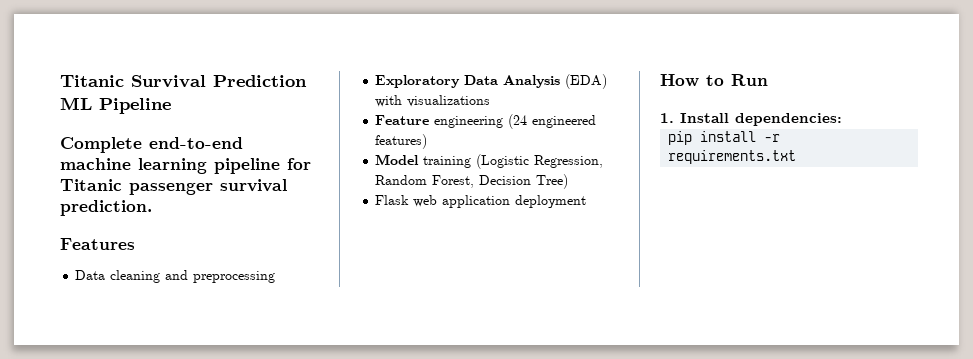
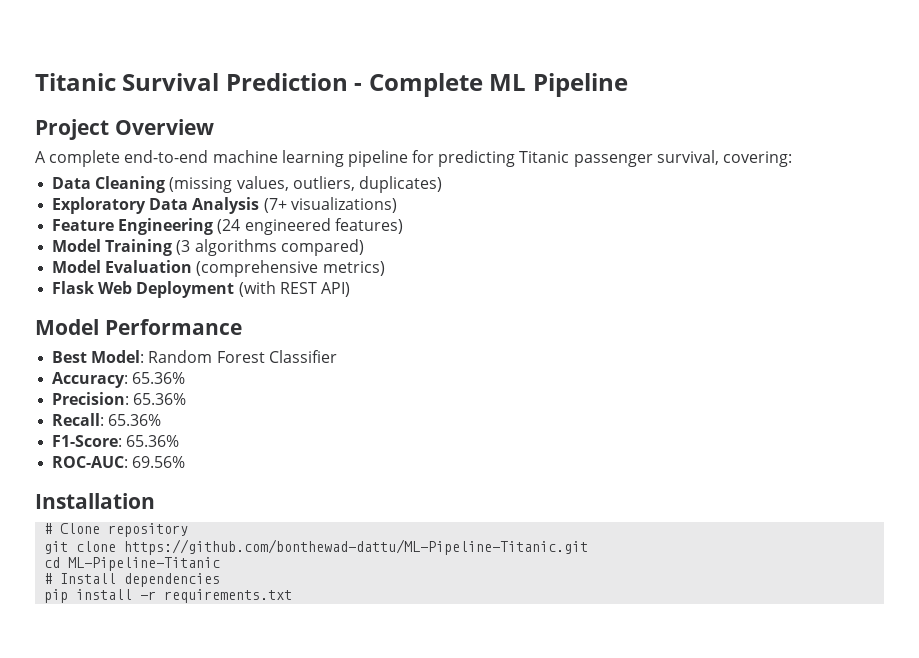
(307, 81) none -> [354,73,483,97] - Complete
[60,137,142,153] Complete -> [35,119,214,140] [35,150,121,167] Project Overview // A complete
(311, 164) none -> [438,150,516,167] predicting
[220,179,287,192] [60,200,152,216] [60,238,135,250] [75,270,276,283] survival prediction. // Features // Data cleaning and preprocessing -> [656,150,793,167] [52,176,442,193] survival, covering: // Data Cleaning (missing values, outliers, duplicates)
[565,74,608,89] [375,95,491,107] (EDA) with visualizations -> [263,197,397,213] (7+ visualizations)
[434,116,504,128] engineering -> [118,218,214,235] Engineering
[423,154,604,169] [375,174,569,189] [375,195,587,208] [660,74,768,87] [660,113,842,126] training (Logistic Regression, Random Forest, Decision Tree) // Flask web application deployment // How to Run // 1. Install dependencies: -> [105,239,364,256] [52,260,385,277] [52,281,350,298] [35,319,242,335] [52,350,337,363] [52,372,186,388] [52,392,187,405] [52,413,162,426] [52,435,180,447] [52,456,186,468] [35,493,155,509] [44,523,189,537] [44,539,589,555] [44,557,221,571] [44,573,221,587] Training (3 algorithms compared) // Model Evaluation (comprehensive metrics) // Flask Web Deployment (with REST API) // Model Performance // Best Model: Random Forest Classifier // Accuracy: 65.36% // Precision: 65.36% // Recall: 65.36% // F1-Score: 65.36% // ROC-AUC: 69.56% // Installation // # Clone repository // git clone https://github.com/bonthewad-dattu/ML-Pipeline-Titanic.git // cd ML-Pipeline-Titanic // # Install dependencies

